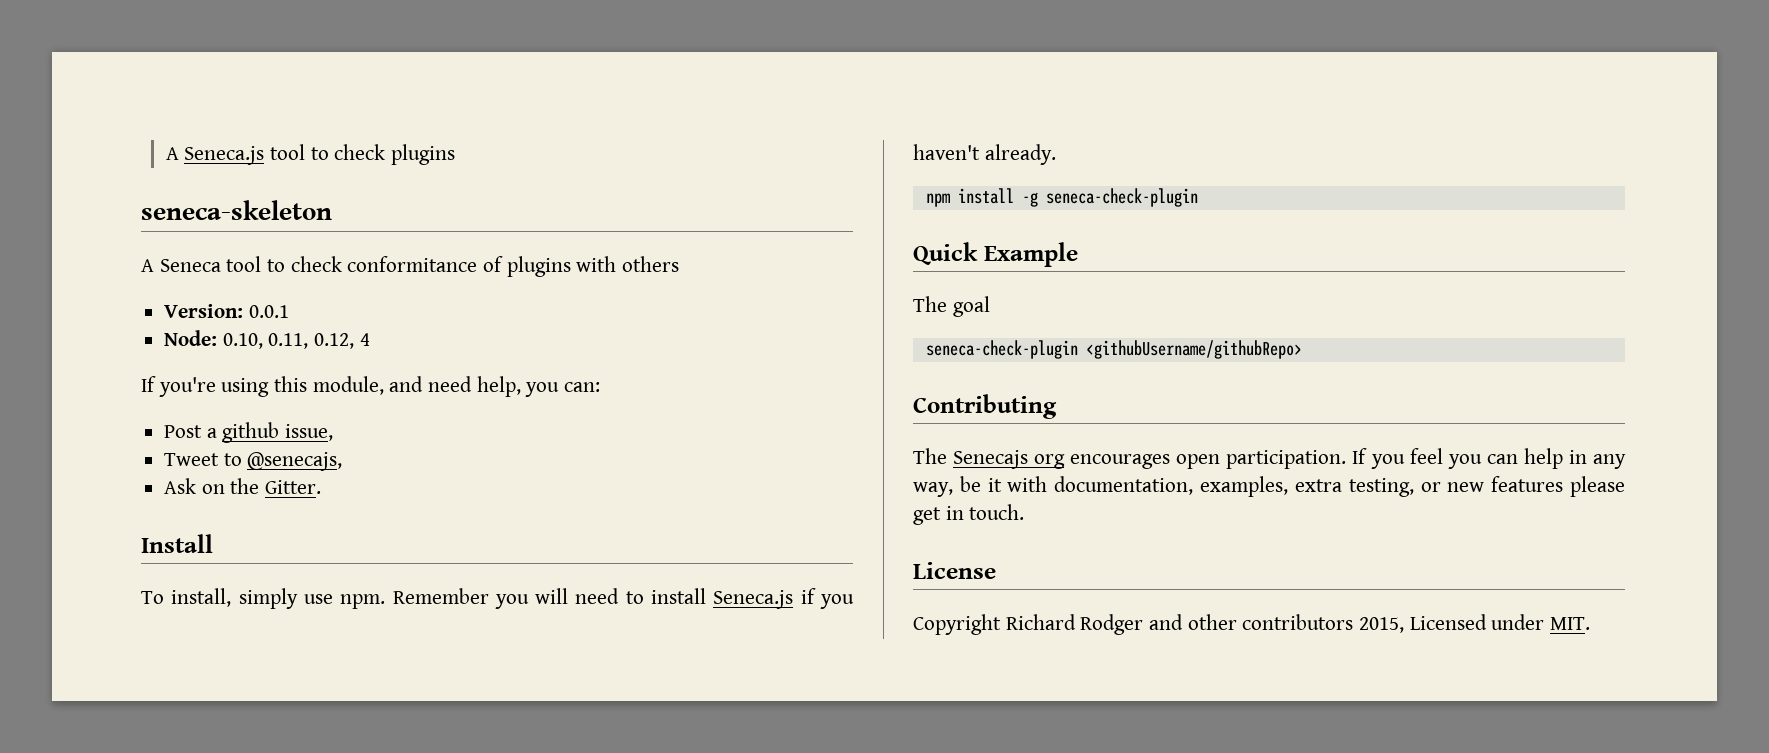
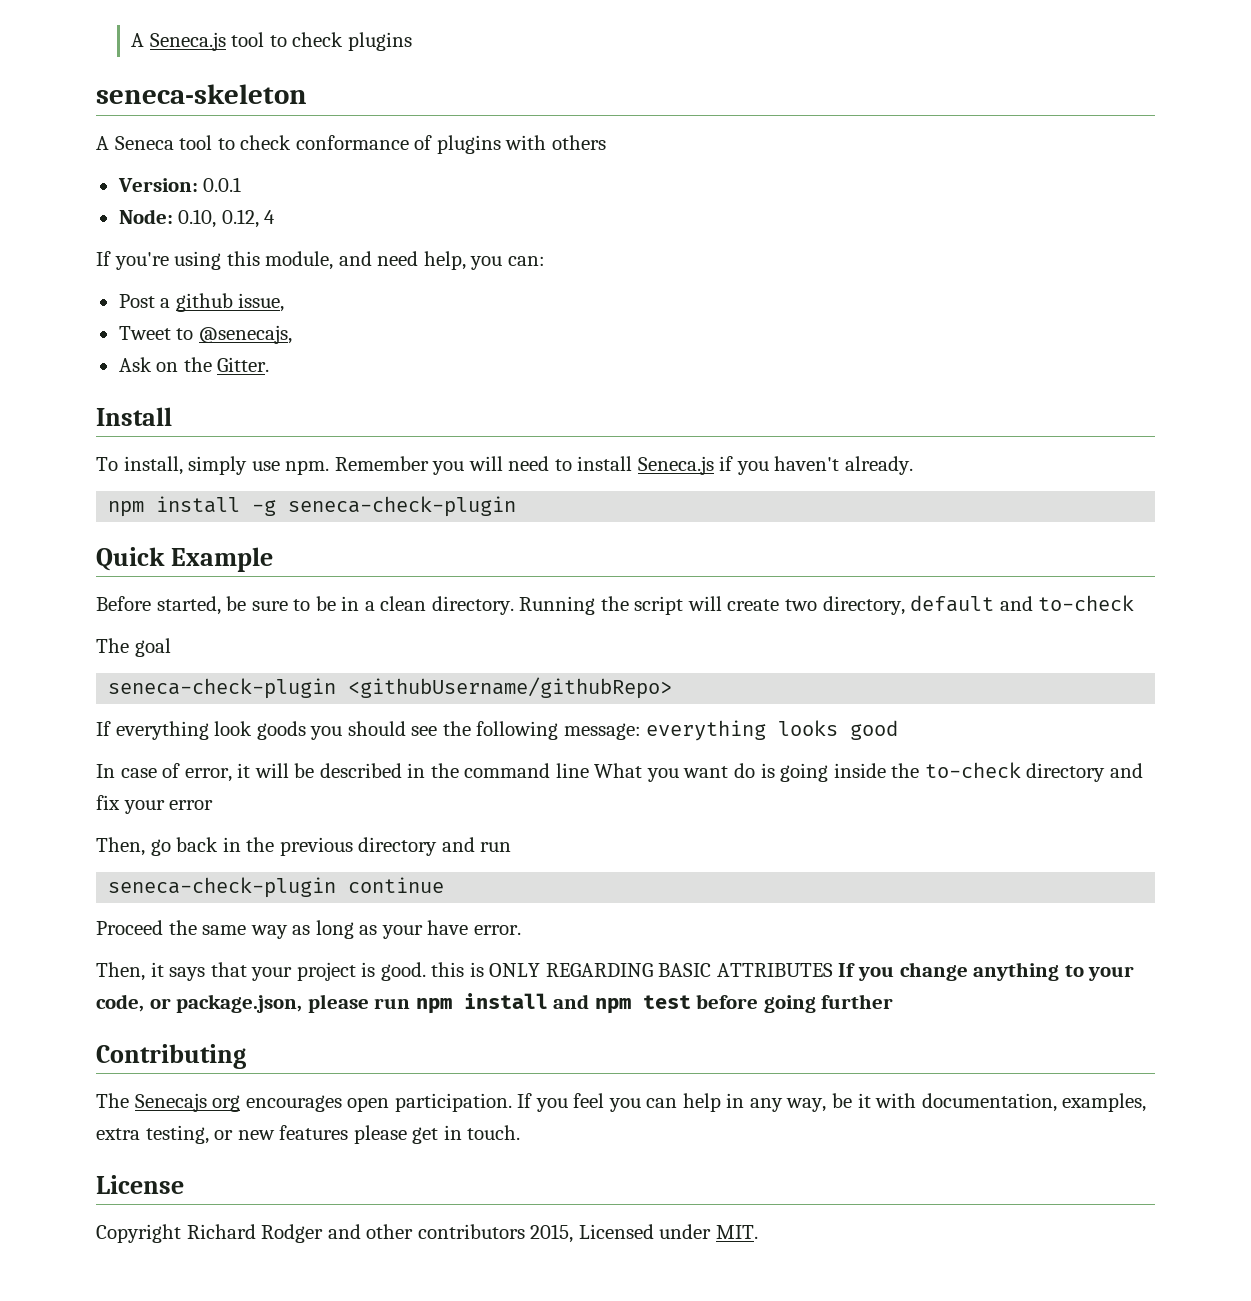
[347,256,478,272] conformitance -> [295,135,409,150] conformance
[268,333,309,349] 0.11, -> (217, 218) none
[913,296,990,317] [925,340,1302,359] The goal // seneca-check-plugin <githubUsername/githubRepo> -> [96,595,1135,615] [96,638,171,657] [108,677,673,699] [96,720,899,741] [96,762,1143,782] [96,795,214,814] [96,837,512,856] [108,877,445,898] [96,920,521,939] [96,962,1135,981] [96,993,894,1014] Before started, be sure to be in a clean directory. Running the script will create two directory, default and to-check // The goal // seneca-check-plugin <githubUsername/githubRepo> // If everything look goods you should see the following message: everything looks good // In case of error, it will be described in the command line What you want do is going inside the to-check directory and fix your error // Then, go back in the previous directory and run // seneca-check-plugin continue // Proceed the same way as long as your have error. // Then, it says that your project is good. this is ONLY REGARDING BASIC ATTRIBUTES If you change anything to your code, or package.json, please run npm install and npm test before going further

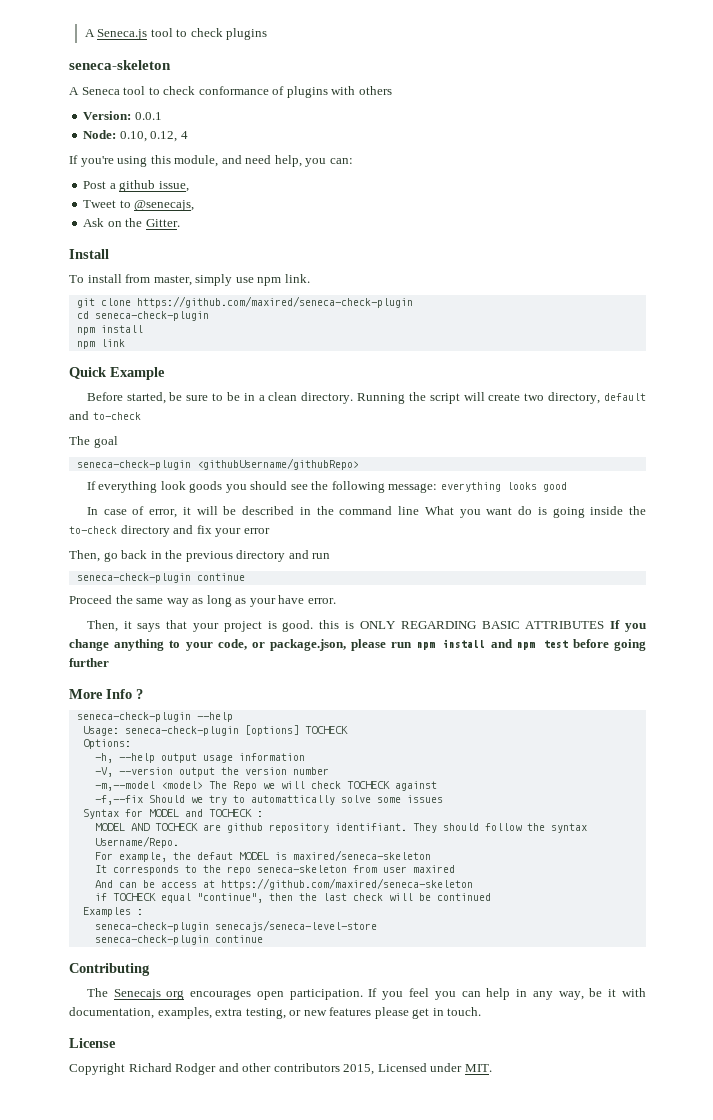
[123,456,914,475] [108,496,517,517] install, simply use npm. Remember you will need to install Seneca.js if you haven't already. // npm install -g seneca-check-plugin -> [87,274,310,286] [76,296,413,308] [76,311,209,321] [76,325,143,335] [76,339,125,349] install from master, simply use npm link. // git clone https://github.com/maxired/seneca-check-plugin // cd seneca-check-plugin // npm install // npm link
(894, 1001) none -> [69,689,143,699] [76,712,233,722] [82,725,348,736] [82,739,131,749] [94,753,305,763] [94,767,329,777] [94,781,437,791] [94,795,443,805] [82,809,263,819] [94,823,587,833] [94,836,179,848] [94,850,431,862] [94,865,455,875] [94,878,473,890] [94,893,491,903] [82,907,143,917] [94,920,377,932] [94,935,263,945] // More Info ? // seneca-check-plugin --help // Usage: seneca-check-plugin [options] TOCHECK // Options: // -h, --help output usage information // -V, --version output the version number // -m,--model <model> The Repo we will check TOCHECK against // -f,--fix Should we try to automattically solve some issues // Syntax for MODEL and TOCHECK : // MODEL AND TOCHECK are github repository identifiant. They should follow the syntax Username/Repo. // For example, the defaut MODEL is maxired/seneca-skeleton // It corresponds to the repo seneca-skeleton from user maxired // And can be access at https://github.com/maxired/seneca-skeleton // if TOCHECK equal "continue", then the last check will be continued // Examples : // seneca-check-plugin senecajs/seneca-level-store // seneca-check-plugin continue

